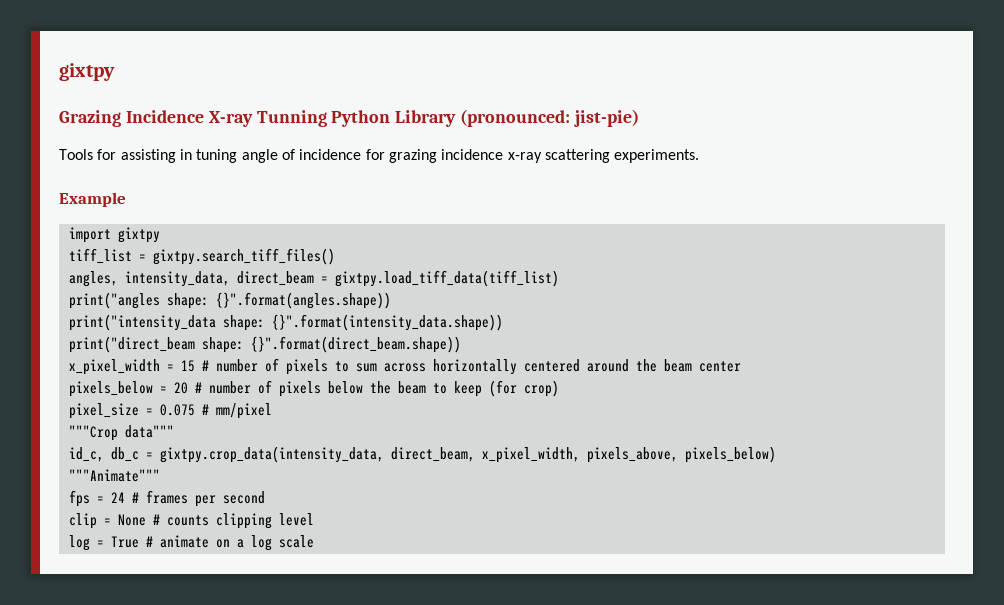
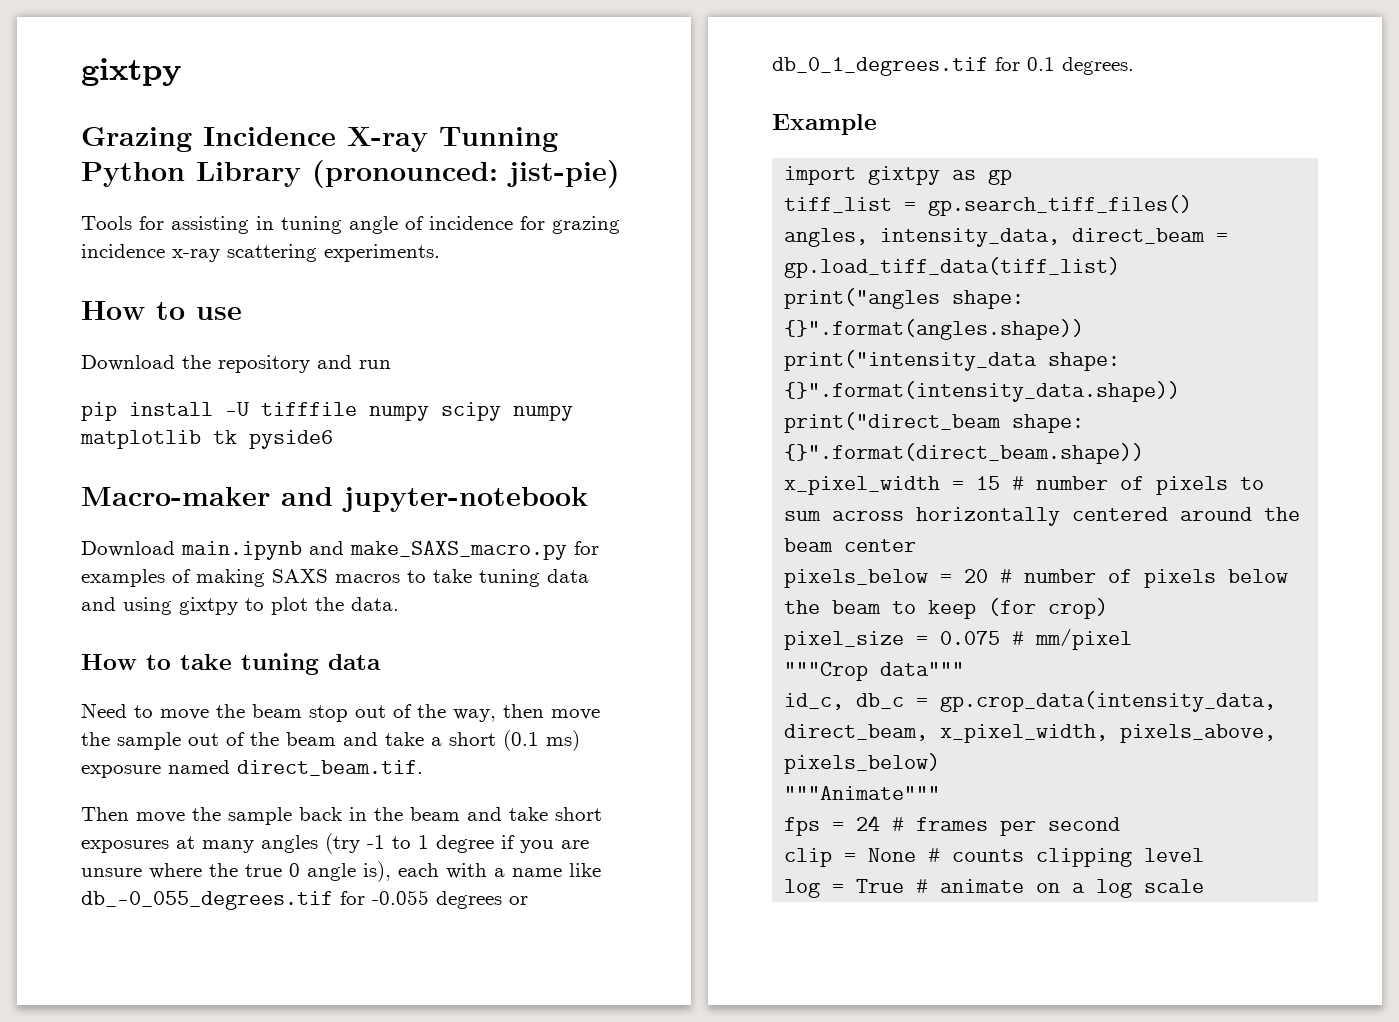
(700, 156) none -> [81,301,242,320] [81,355,391,373] [81,402,573,421] [80,430,333,449] [81,487,588,512] [81,541,599,560] [81,569,589,587] [81,597,399,615] [81,653,381,675] [81,703,600,722] [81,730,580,751] [81,760,423,778] [81,807,602,825] [81,833,589,854] [81,861,601,882] [81,890,528,910] [772,57,1134,76] // How to use // Download the repository and run // pip install -U tifffile numpy scipy numpy matplotlib tk pyside6 // Macro-maker and jupyter-notebook // Download main.ipynb and make_SAXS_macro.py for examples of making SAXS macros to take tuning data and using gixtpy to plot the data. // How to take tuning data // Need to move the beam stop out of the way, then move the sample out of the beam and take a short (0.1 ms) exposure named direct_beam.tif. // Then move the sample back in the beam and take short exposures at many angles (try -1 to 1 degree if you are unsure where the true 0 angle is), each with a name like db_-0_055_degrees.tif for -0.055 degrees or db_0_1_degrees.tif for 0.1 degrees.
(160, 235) none -> [952,169,1013,185] as gp
[152,248,335,265] gixtpy.search_tiff_files() -> [928,195,1193,216] gp.search_tiff_files()
[334,270,559,287] gixtpy.load_tiff_data(tiff_list) -> [784,257,1121,278] gp.load_tiff_data(tiff_list)
[159,446,384,463] gixtpy.crop_data(intensity_data, -> [940,691,1277,712] gp.crop_data(intensity_data,

